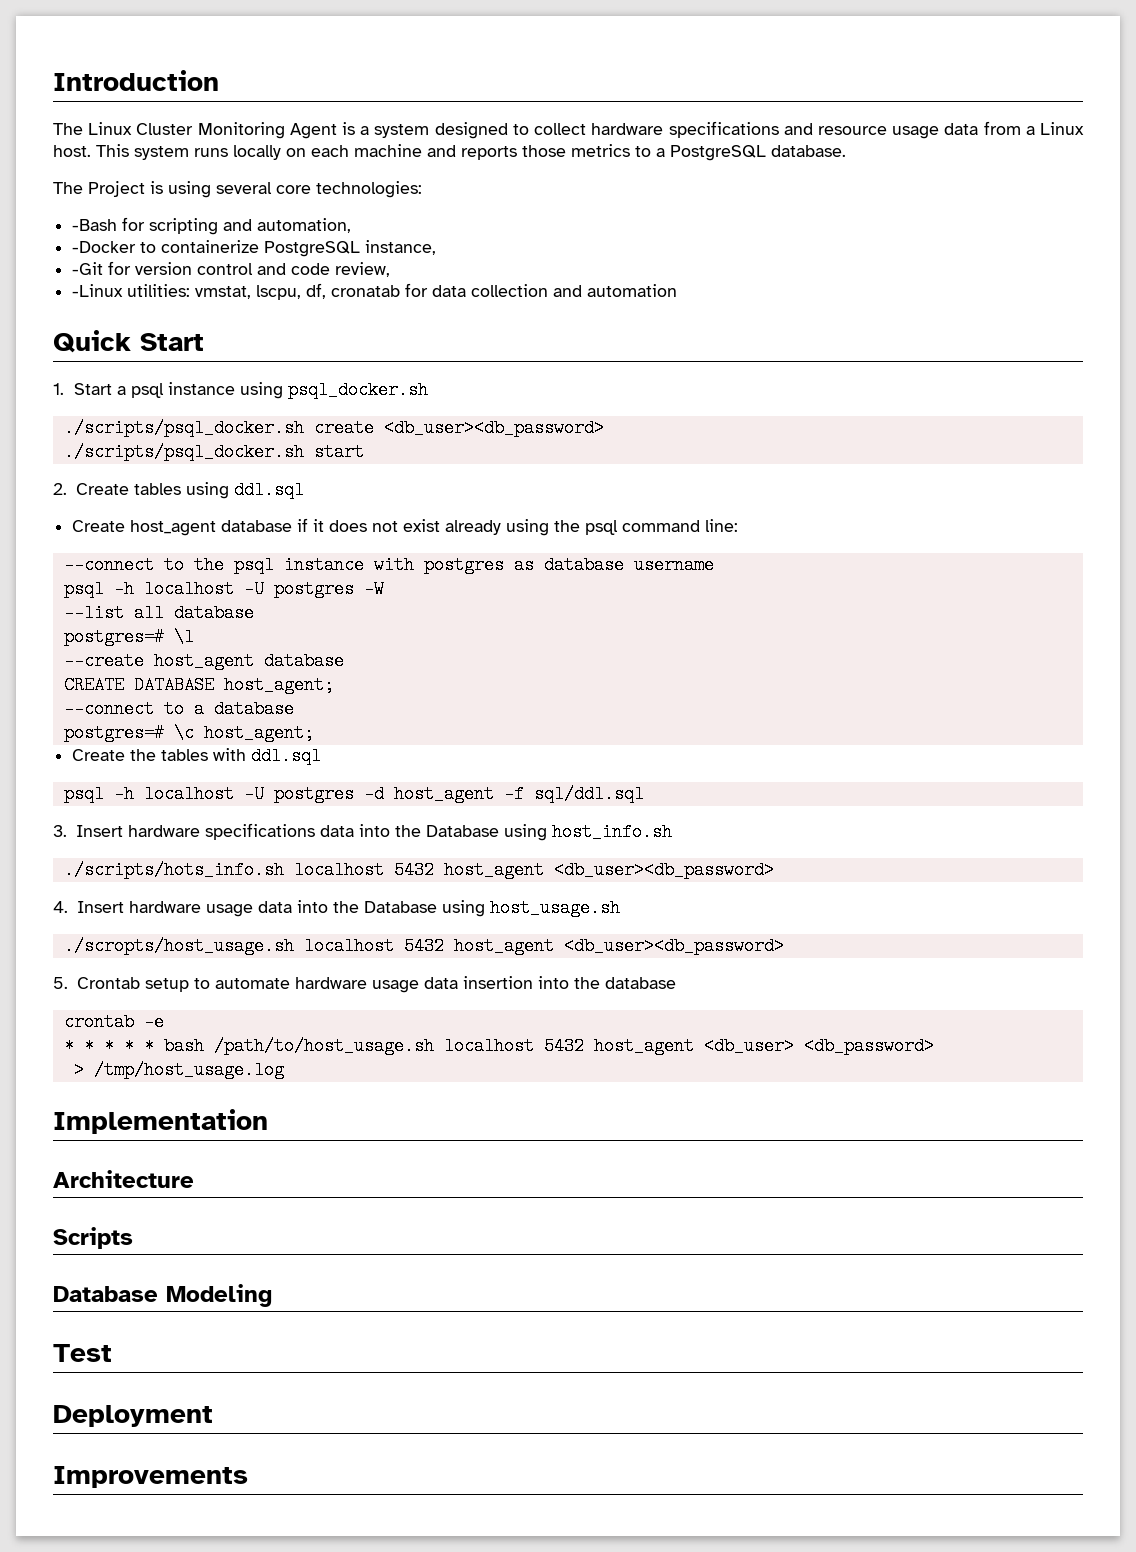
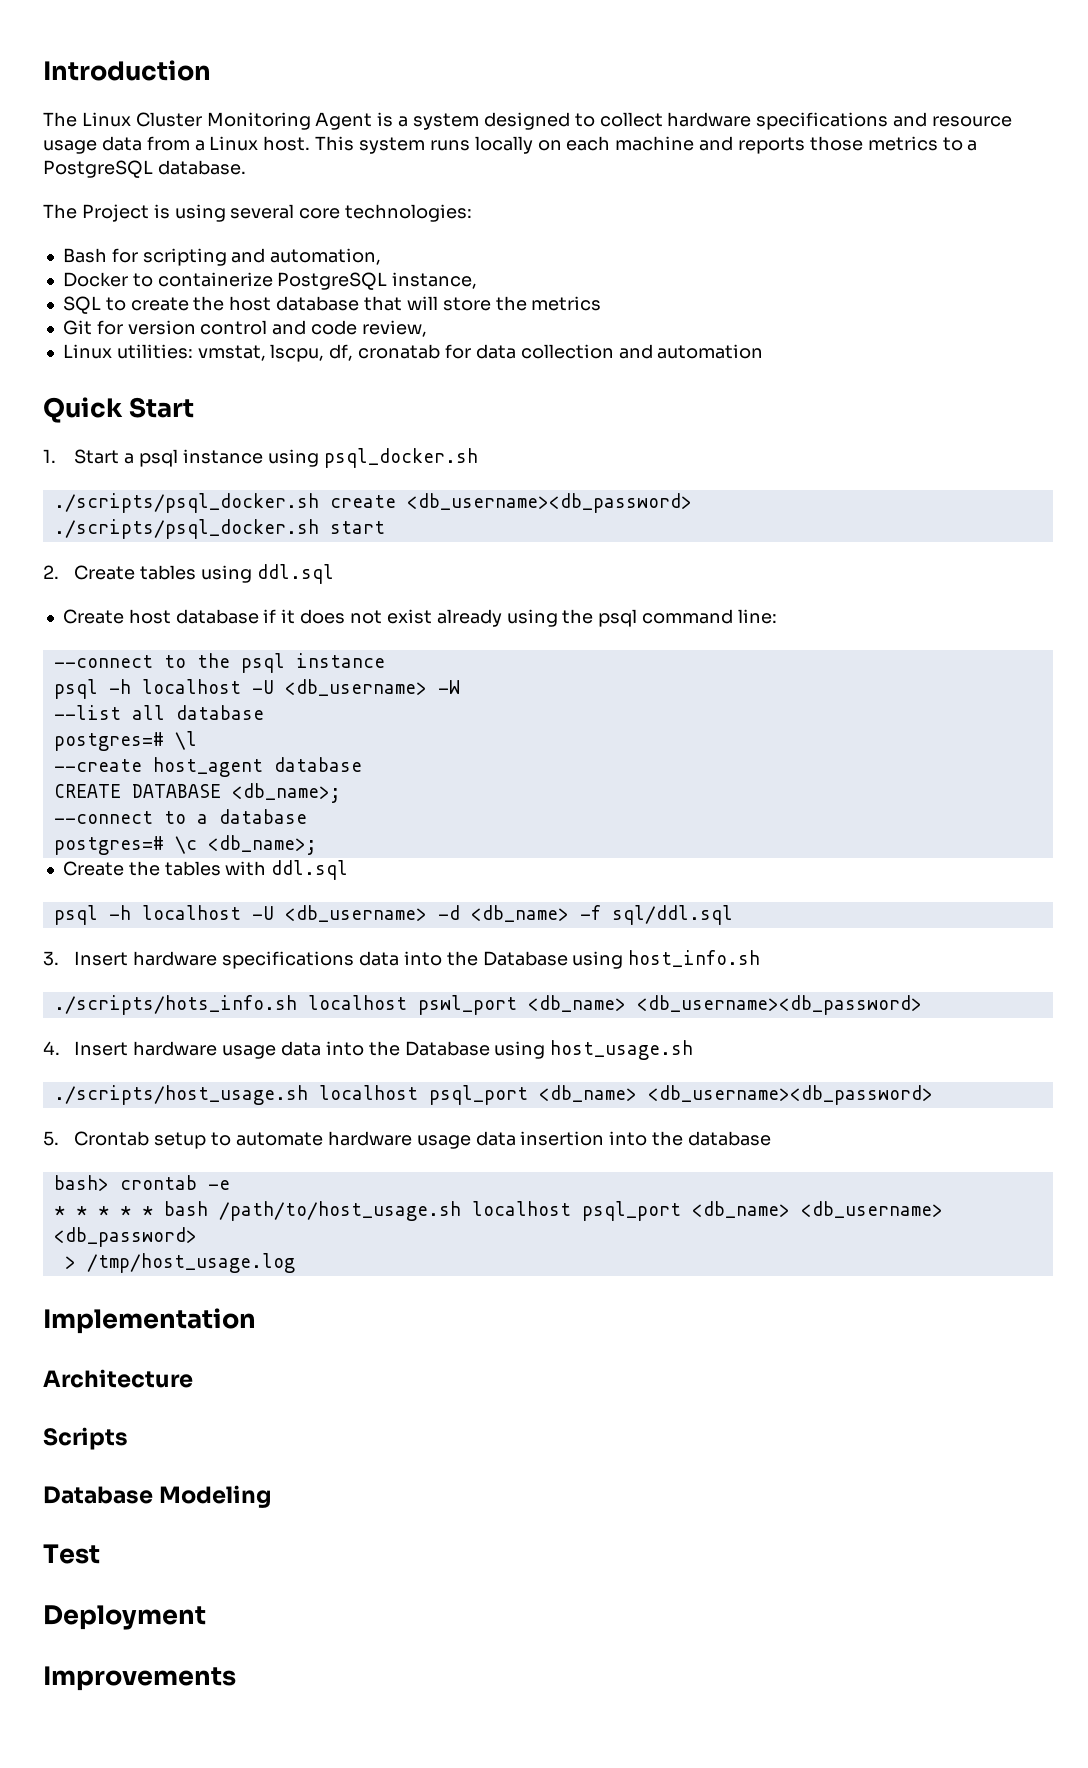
[72,219,118,231] -Bash -> [62,248,107,263] Bash
[72,241,137,253] -Docker -> [62,272,128,287] Docker
[72,262,104,275] -Git -> [62,296,602,314] [62,320,92,335] SQL to create the host database that will store the metrics // Git
[72,284,124,297] -Linux -> [62,344,112,359] Linux
[383,419,604,437] <db_user><db_password> -> [406,493,692,513] <db_username><db_password>
[130,520,217,536] host_agent -> [128,609,171,624] host
[373,556,714,574] [63,580,354,598] with postgres as database username // psql -h localhost -U postgres -> [53,679,427,699] // psql -h localhost -U <db_username>
[223,676,334,694] host_agent; -> [231,783,341,803] <db_name>;
[203,724,314,742] host_agent; -> [207,835,317,855] <db_name>;
[273,785,494,803] postgres -d host_agent -> [284,905,569,922] <db_username> -d <db_name>
[393,861,774,879] 5432 host_agent <db_user><db_password> -> [417,995,922,1015] pswl_port <db_name> <db_username><db_password>
[63,937,784,955] ./scropts/host_usage.sh localhost 5432 host_agent <db_user><db_password> -> [53,1085,933,1105] ./scripts/host_usage.sh localhost psql_port <db_name> <db_username><db_password>
(676, 983) none -> [53,1175,109,1191] bash>
[543,1037,794,1055] 5432 host_agent <db_user> -> [581,1201,943,1221] psql_port <db_name> <db_username>

